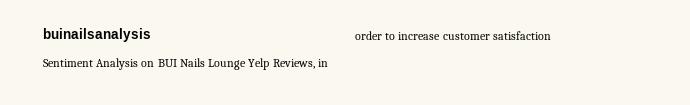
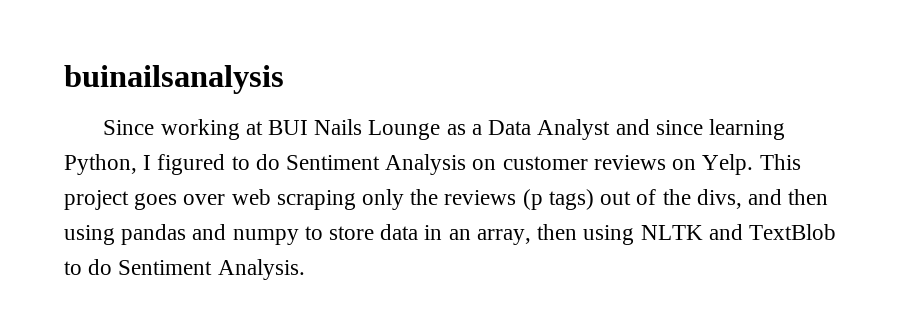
[43,58,328,70] [355,31,551,40] Sentiment Analysis on BUI Nails Lounge Yelp Reviews, in order to increase customer satisfaction -> [103,119,785,140] [64,154,801,175] [64,189,829,210] [64,224,836,245] [64,259,305,280] Since working at BUI Nails Lounge as a Data Analyst and since learning Python, I figured to do Sentiment Analysis on customer reviews on Yelp. This project goes over web scraping only the reviews (p tags) out of the divs, and then using pandas and numpy to store data in an array, then using NLTK and TextBlob to do Sentiment Analysis.

